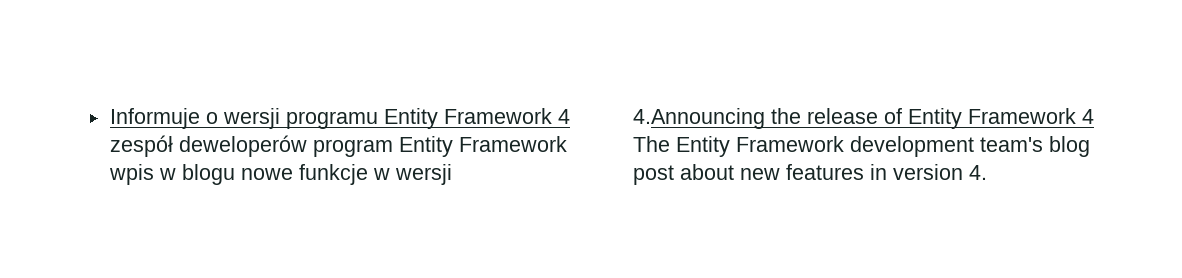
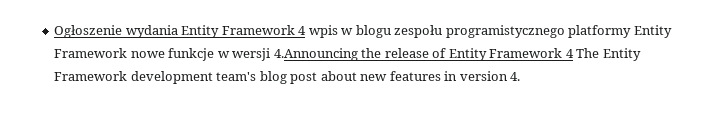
[109,108,570,129] [109,135,567,157] [108,164,235,185] Informuje o wersji programu Entity Framework 4 zespół deweloperów program Entity Framework wpis w blogu -> [54,25,672,38] [54,48,128,58] Ogłoszenie wydania Entity Framework 4 wpis w blogu zespołu programistycznego platformy Entity Framework

